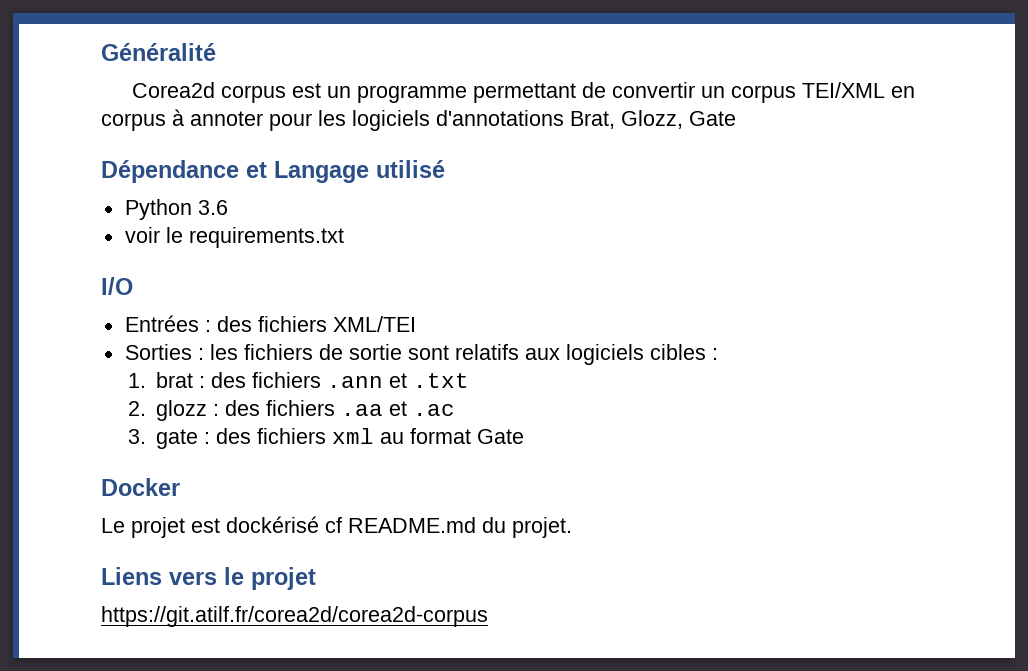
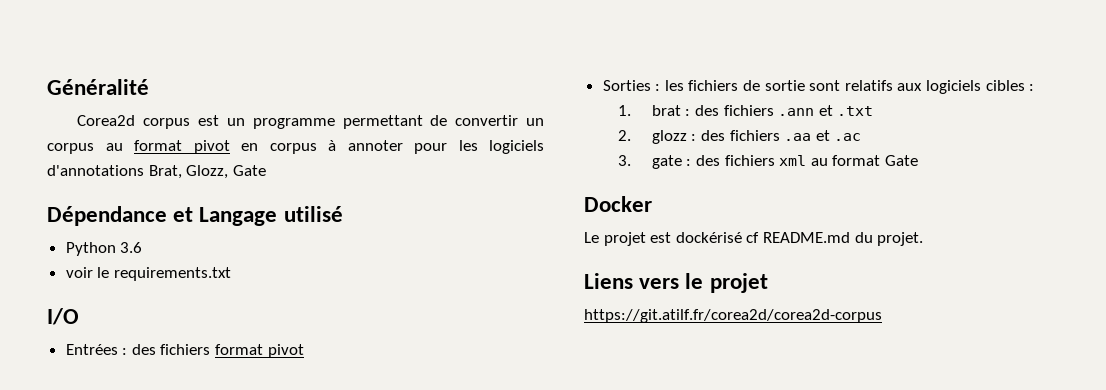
[802,82,886,98] TEI/XML -> [105,140,230,154] au format pivot
[332,316,416,332] XML/TEI -> [215,344,304,358] format pivot

